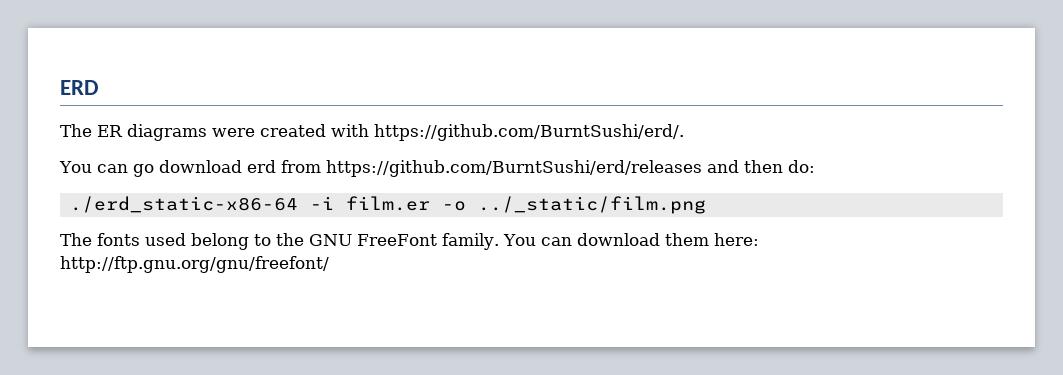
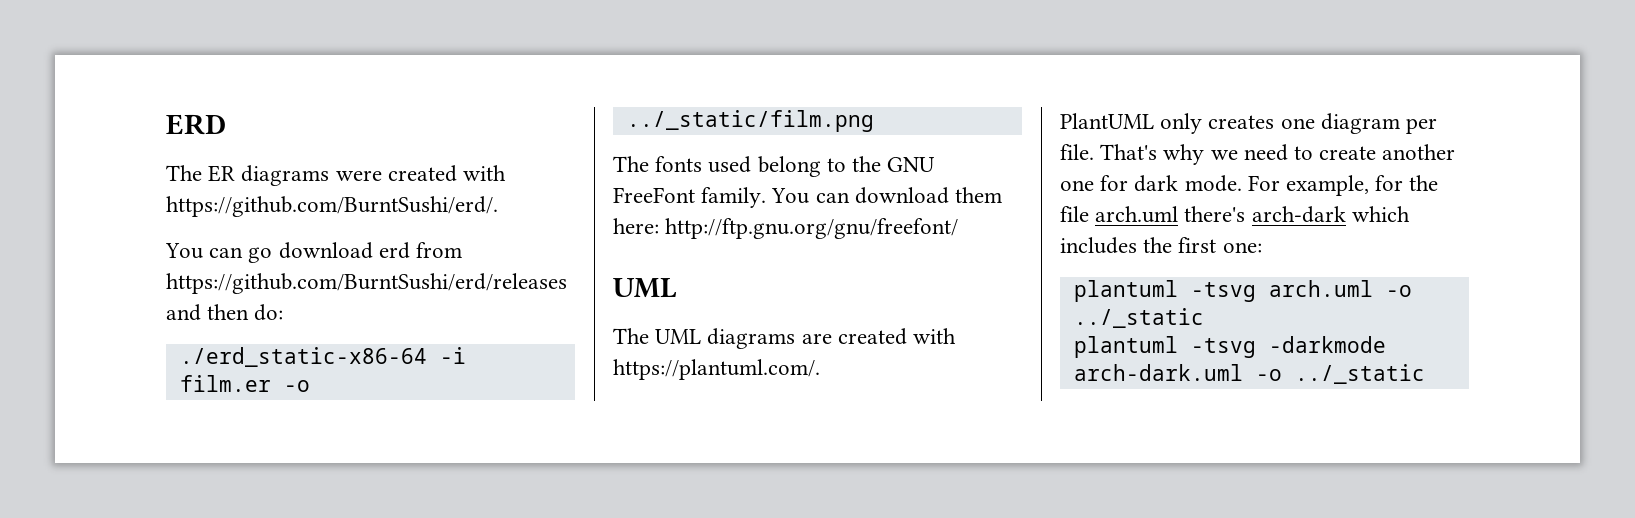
(329, 264) none -> [613,278,677,298] [613,328,957,349] [613,359,820,380] [1060,113,1438,134] [1060,144,1456,165] [1060,175,1439,196] [1060,206,1410,223] [1060,237,1262,254] [1073,280,1412,302] [1073,308,1204,328] [1073,336,1386,358] [1073,364,1425,384] // UML // The UML diagrams are created with https://plantuml.com/. // PlantUML only creates one diagram per file. That's why we need to create another one for dark mode. For example, for the file arch.uml there's arch-dark which includes the first one: // plantuml -tsvg arch.uml -o ../_static // plantuml -tsvg -darkmode arch-dark.uml -o ../_static

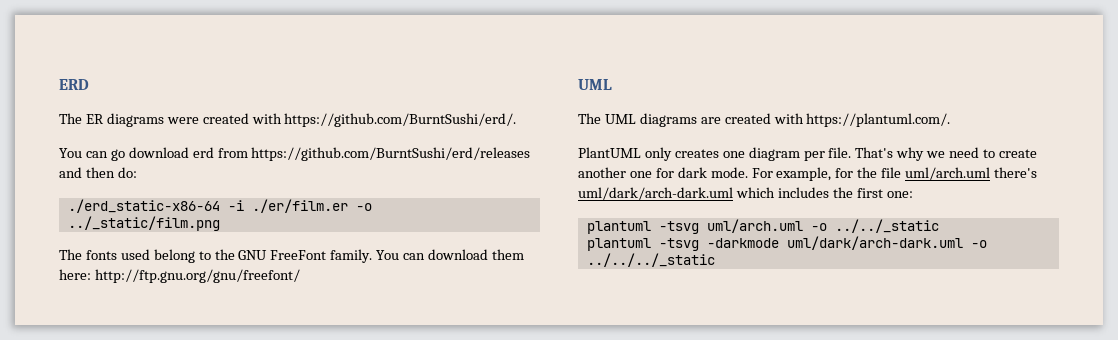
[179,375,271,392] film.er -> [251,199,348,213] ./er/film.er
[1095,206,1346,223] arch.uml there's arch-dark -> [905,167,1038,180] [578,187,733,200] uml/arch.uml there's uml/dark/arch-dark.uml
[1268,280,1412,297] [1073,308,1204,328] arch.uml -o ../_static -> [706,219,939,233] uml/arch.uml -o ../../_static
[1073,364,1425,384] arch-dark.uml -o ../_static -> [786,236,987,250] [586,253,715,267] uml/dark/arch-dark.uml -o ../../../_static

